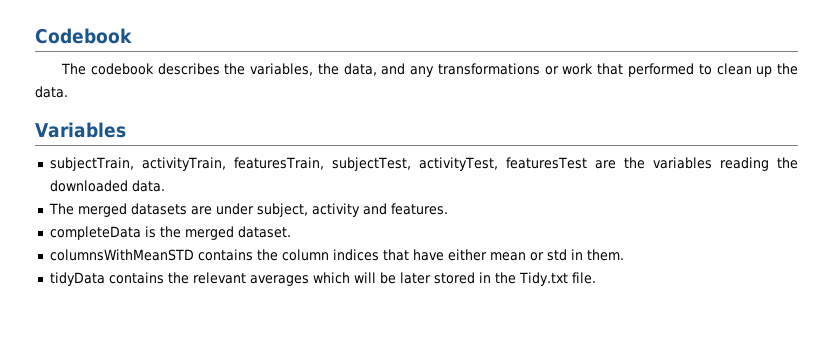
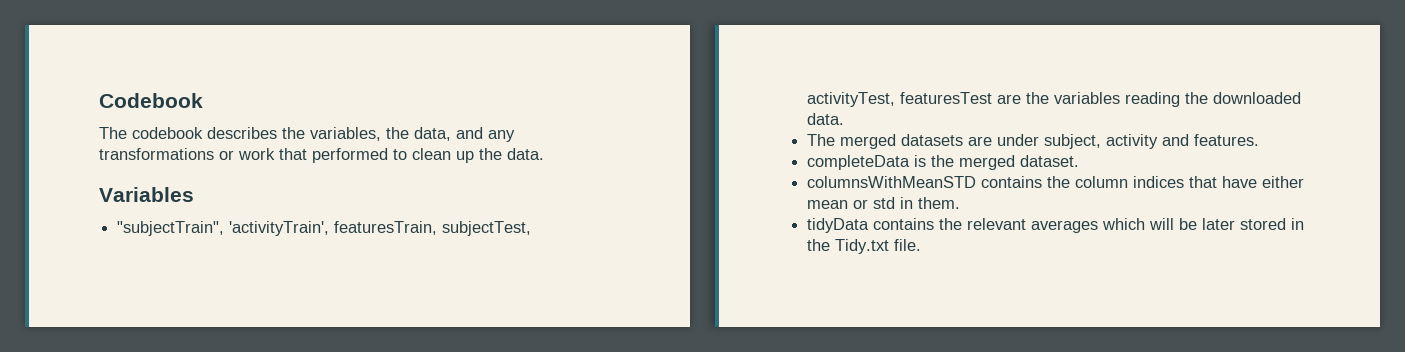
[49,157,226,171] subjectTrain, activityTrain, -> [117,221,330,236] "subjectTrain", 'activityTrain',

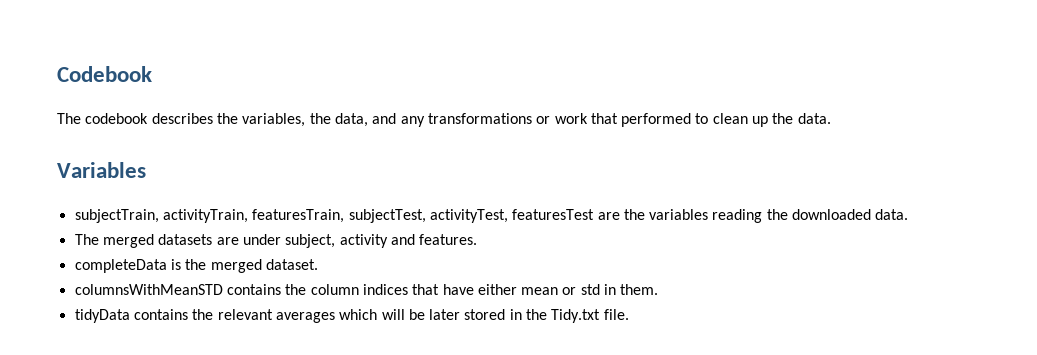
[117,221,330,236] "subjectTrain", 'activityTrain', -> [74,209,248,223] subjectTrain, activityTrain,

